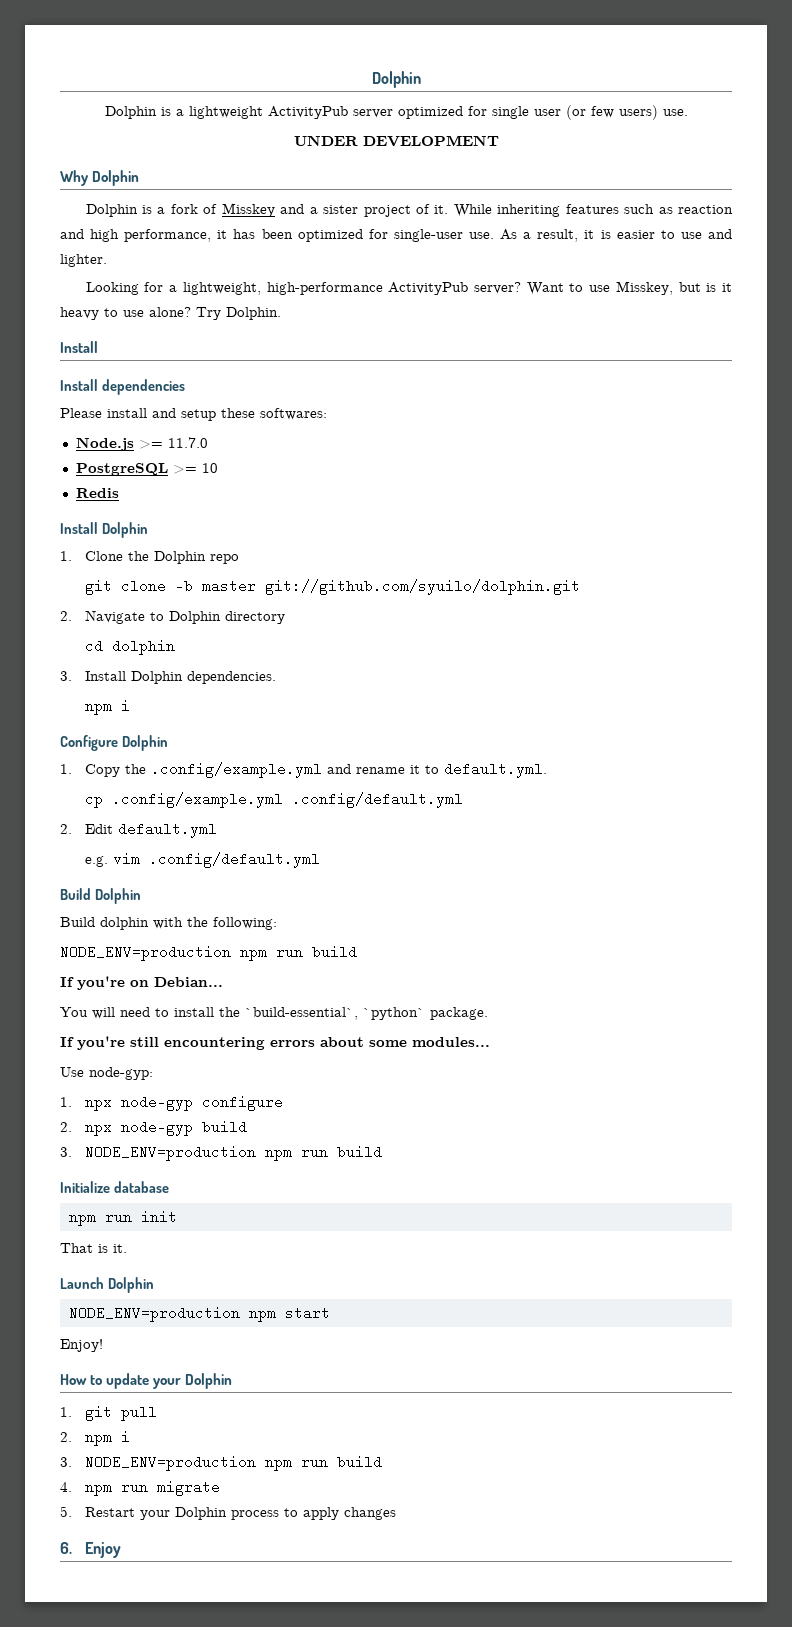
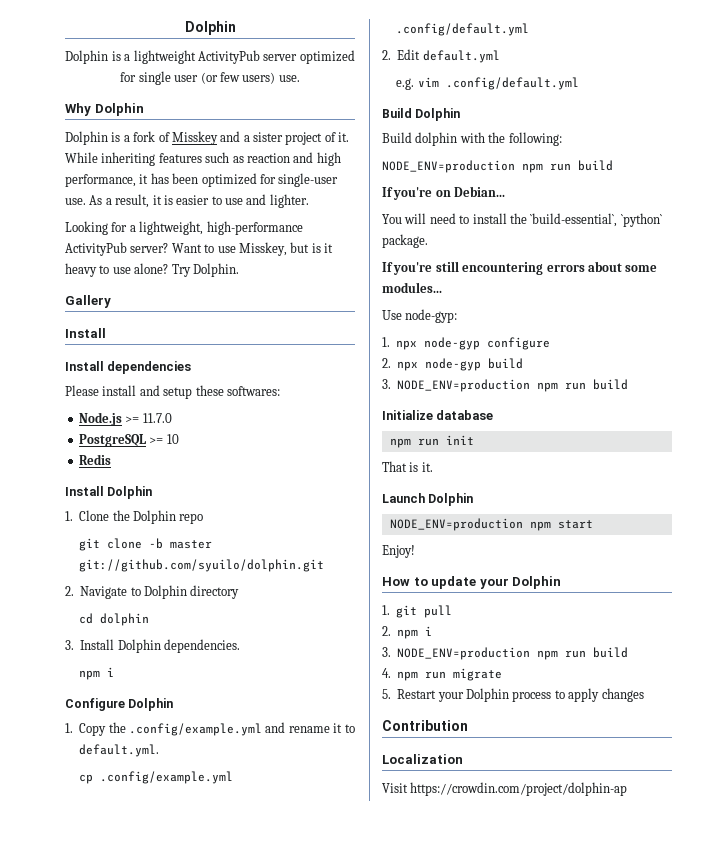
[293,135,499,147] // UNDER DEVELOPMENT -> (300, 78) none
(281, 313) none -> [65,295,111,308] // Gallery
[60,1542,122,1558] 6. Enjoy -> [382,720,468,731] [382,754,463,764] [382,782,628,796] Contribution // Localization // Visit https://crowdin.com/project/dolphin-ap

